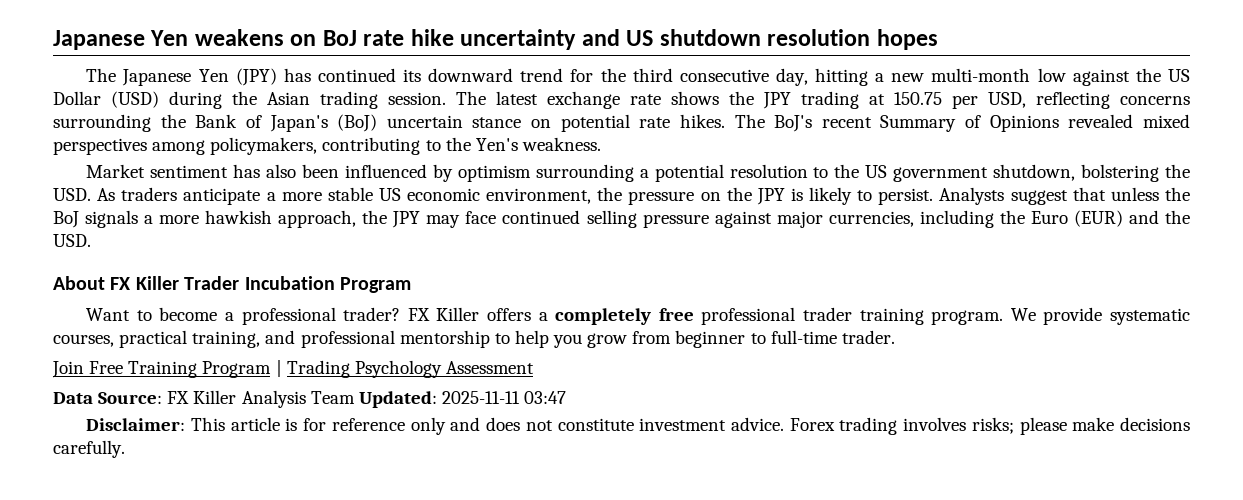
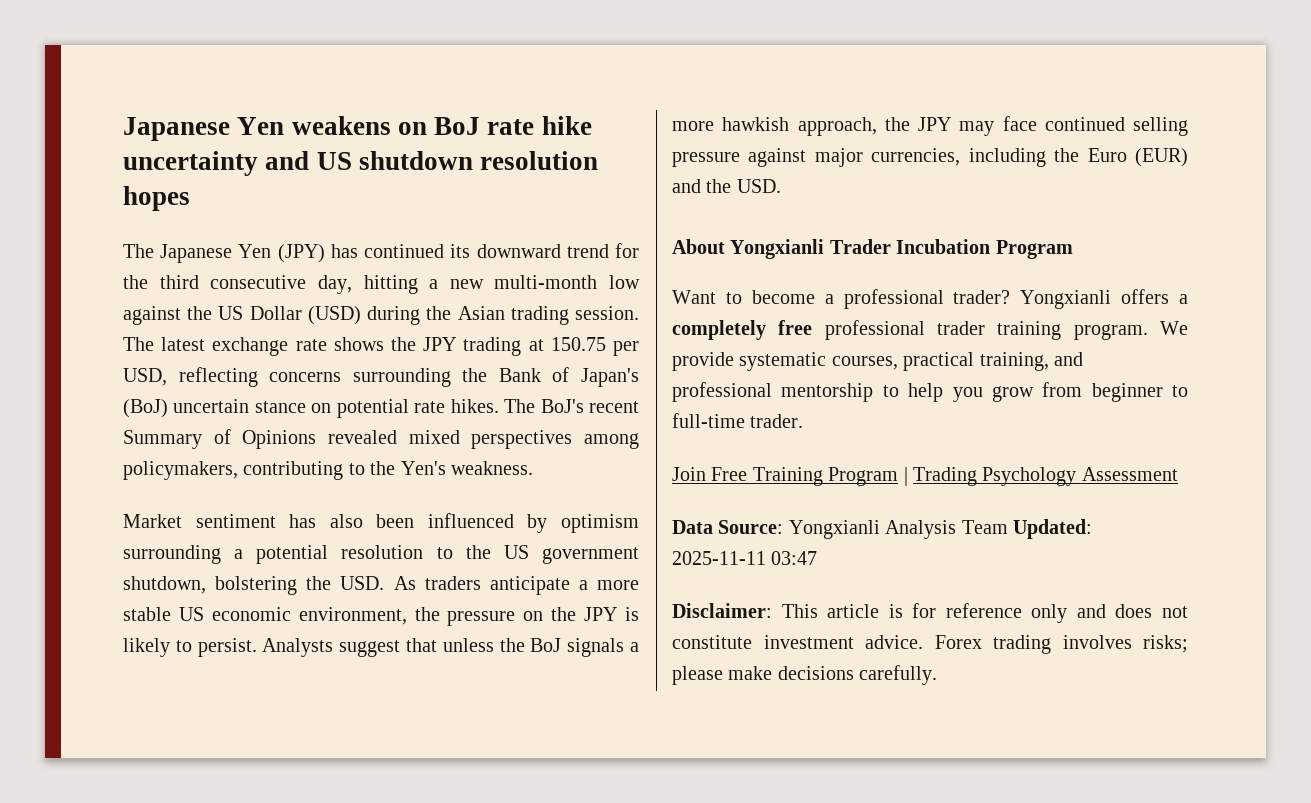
[110,276,179,290] FX Killer -> [730,239,825,259] Yongxianli
[407,307,480,321] FX Killer -> [1020,290,1112,309] Yongxianli
[167,390,237,404] FX Killer -> [788,520,880,539] Yongxianli

